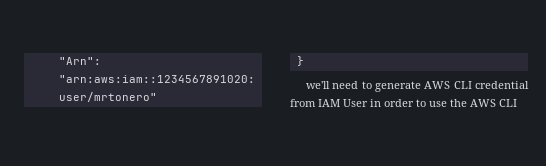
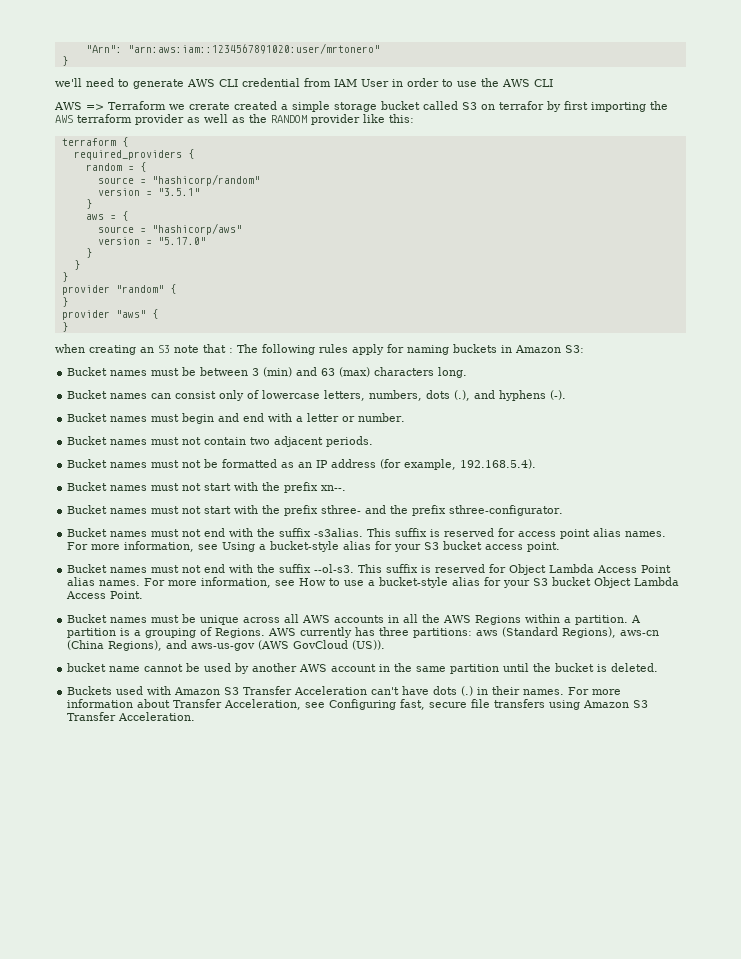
(517, 103) none -> [54,101,668,112] [55,114,414,125] [61,137,128,147] [73,149,194,160] [85,162,146,172] [97,174,260,186] [97,188,200,196] [85,199,92,209] [85,211,128,221] [97,223,242,235] [97,237,206,245] [85,248,92,258] [73,260,80,270] [61,272,68,282] [61,284,176,295] [61,297,68,307] [61,309,158,320] [61,322,68,332] [55,344,584,355] [67,367,468,378] [67,390,567,401] [67,413,406,424] [67,436,374,447] [67,459,537,470] [67,482,347,493] [67,505,564,516] [67,528,667,539] [67,541,561,552] [67,564,672,575] [67,577,680,588] [66,591,144,599] [67,614,642,625] [67,627,660,638] [67,640,386,651] [67,663,659,674] [67,686,622,696] [67,699,649,710] [67,712,196,721] // AWS => Terraform we crerate created a simple storage bucket called S3 on terrafor by first importing the AWS terraform provider as well as the RANDOM provider like this: // terraform { // required_providers { // random = { // source = "hashicorp/random" // version = "3.5.1" // } // aws = { // source = "hashicorp/aws" // version = "5.17.0" // } // } // } // provider "random" { // } // provider "aws" { // } // when creating an S3 note that : The following rules apply for naming buckets in Amazon S3: // Bucket names must be between 3 (min) and 63 (max) characters long. // Bucket names can consist only of lowercase letters, numbers, dots (.), and hyphens (-). // Bucket names must begin and end with a letter or number. // Bucket names must not contain two adjacent periods. // Bucket names must not be formatted as an IP address (for example, 192.168.5.4). // Bucket names must not start with the prefix xn--. // Bucket names must not start with the prefix sthree- and the prefix sthree-configurator. // Bucket names must not end with the suffix -s3alias. This suffix is reserved for access point alias names. For more information, see Using a bucket-style alias for your S3 bucket access point. // Bucket names must not end with the suffix --ol-s3. This suffix is reserved for Object Lambda Access Point alias names. For more information, see How to use a bucket-style alias for your S3 bucket Object Lambda Access Point. // Bucket names must be unique across all AWS accounts in all the AWS Regions within a partition. A partition is a grouping of Regions. AWS currently has three partitions: aws (Standard Regions), aws-cn (China Regions), and aws-us-gov (AWS GovCloud (US)). // bucket name cannot be used by another AWS account in the same partition until the bucket is deleted. // Buckets used with Amazon S3 Transfer Acceleration can't have dots (.) in their names. For more information about Transfer Acceleration, see Configuring fast, secure file transfers using Amazon S3 Transfer Acceleration.

